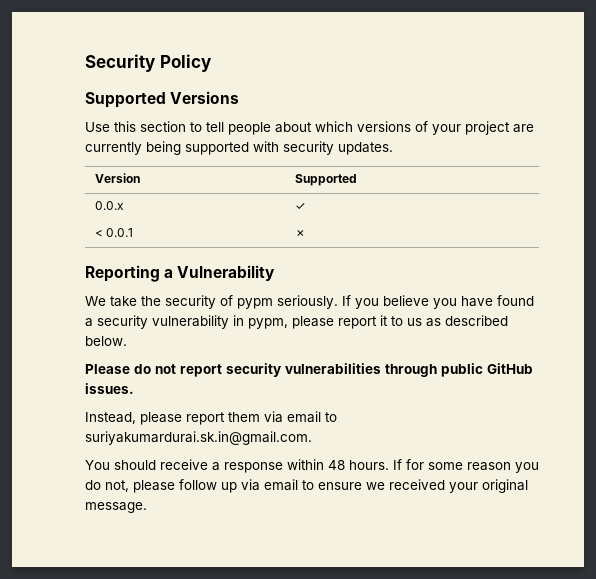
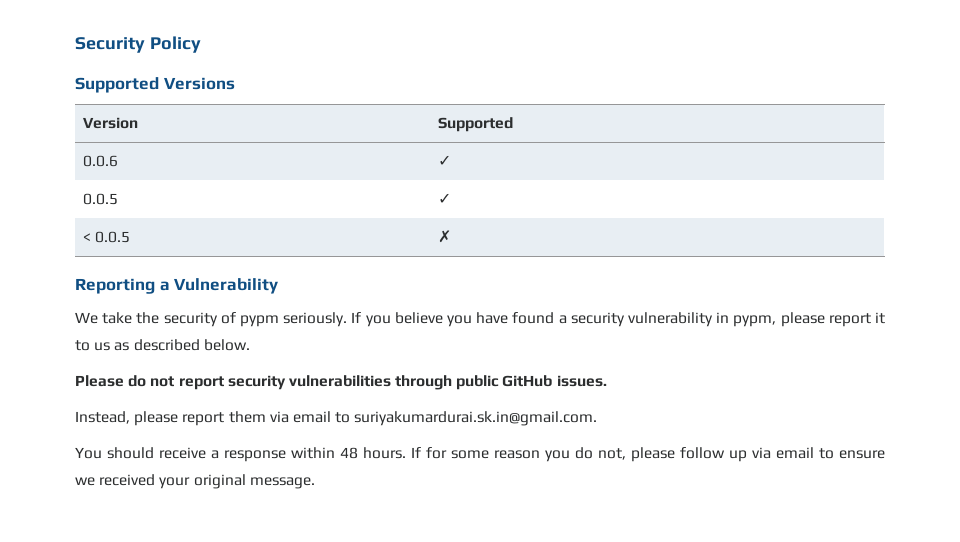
[85,121,534,135] [85,141,393,155] // Use this section to tell people about which versions of your project are currently being supported with security updates. -> (235, 83) none
[95,201,125,210] 0.0.x -> [82,155,118,167] [437,155,451,166] [82,193,118,205] 0.0.6 | ✓ // 0.0.5
[106,228,134,237] 0.0.1 -> [95,231,131,243] 0.0.5

